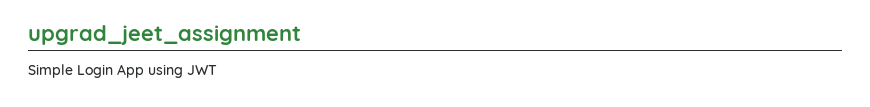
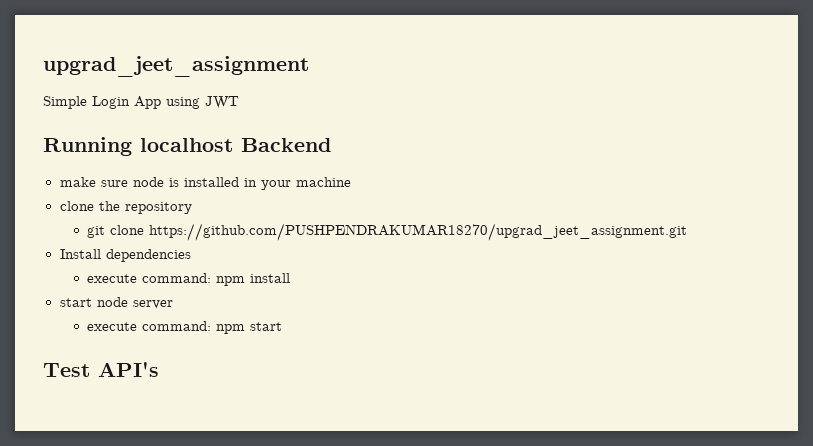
(217, 70) none -> [43,137,331,156] [59,177,351,190] [59,201,192,214] [87,223,688,241] [59,249,191,262] [87,273,291,286] [59,297,173,309] [87,321,283,334] [43,362,159,377] // Running localhost Backend // make sure node is installed in your machine // clone the repository // git clone https://github.com/PUSHPENDRAKUMAR18270/upgrad_jeet_assignment.git // Install dependencies // execute command: npm install // start node server // execute command: npm start // Test API's

